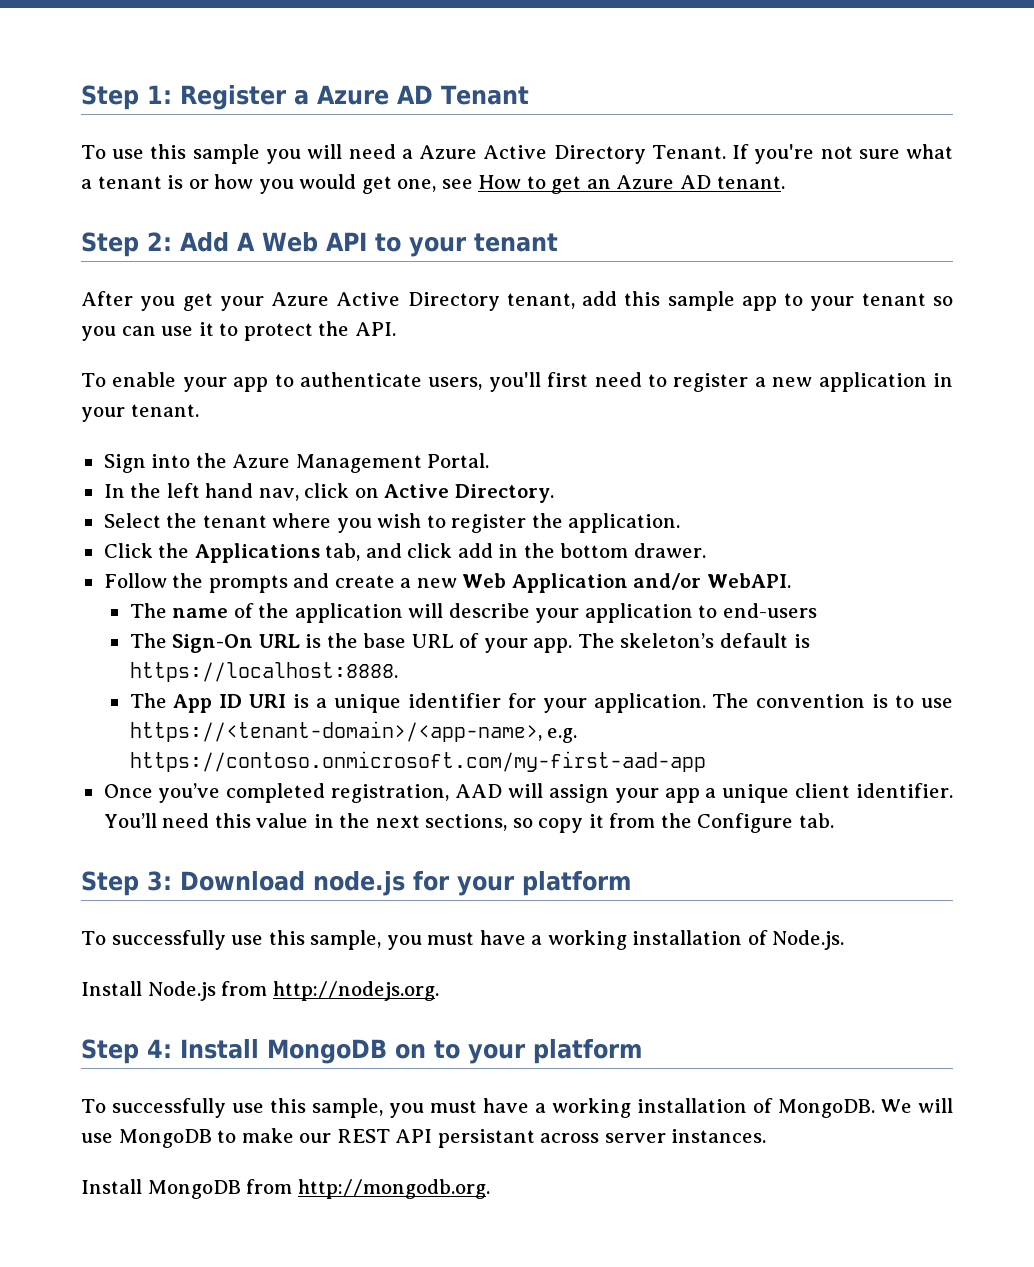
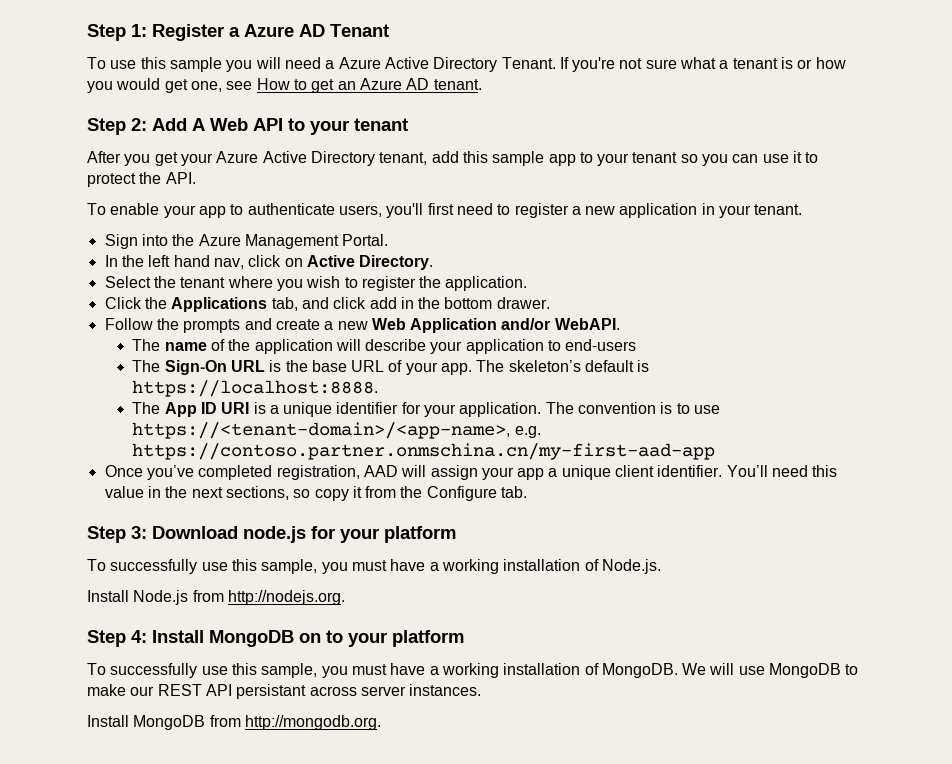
[129,751,706,772] https://contoso.onmicrosoft.com/my-first-aad-app -> [132,443,716,460] https://contoso.partner.onmschina.cn/my-first-aad-app

